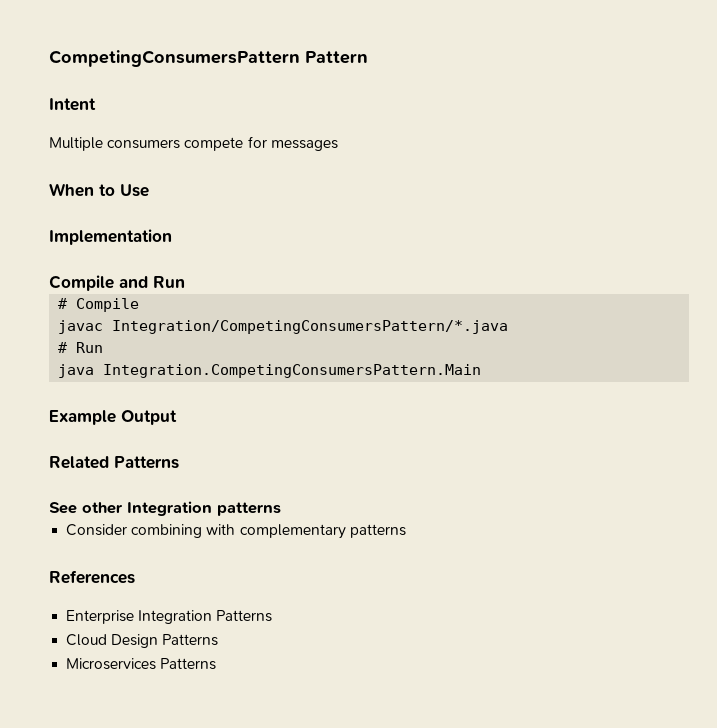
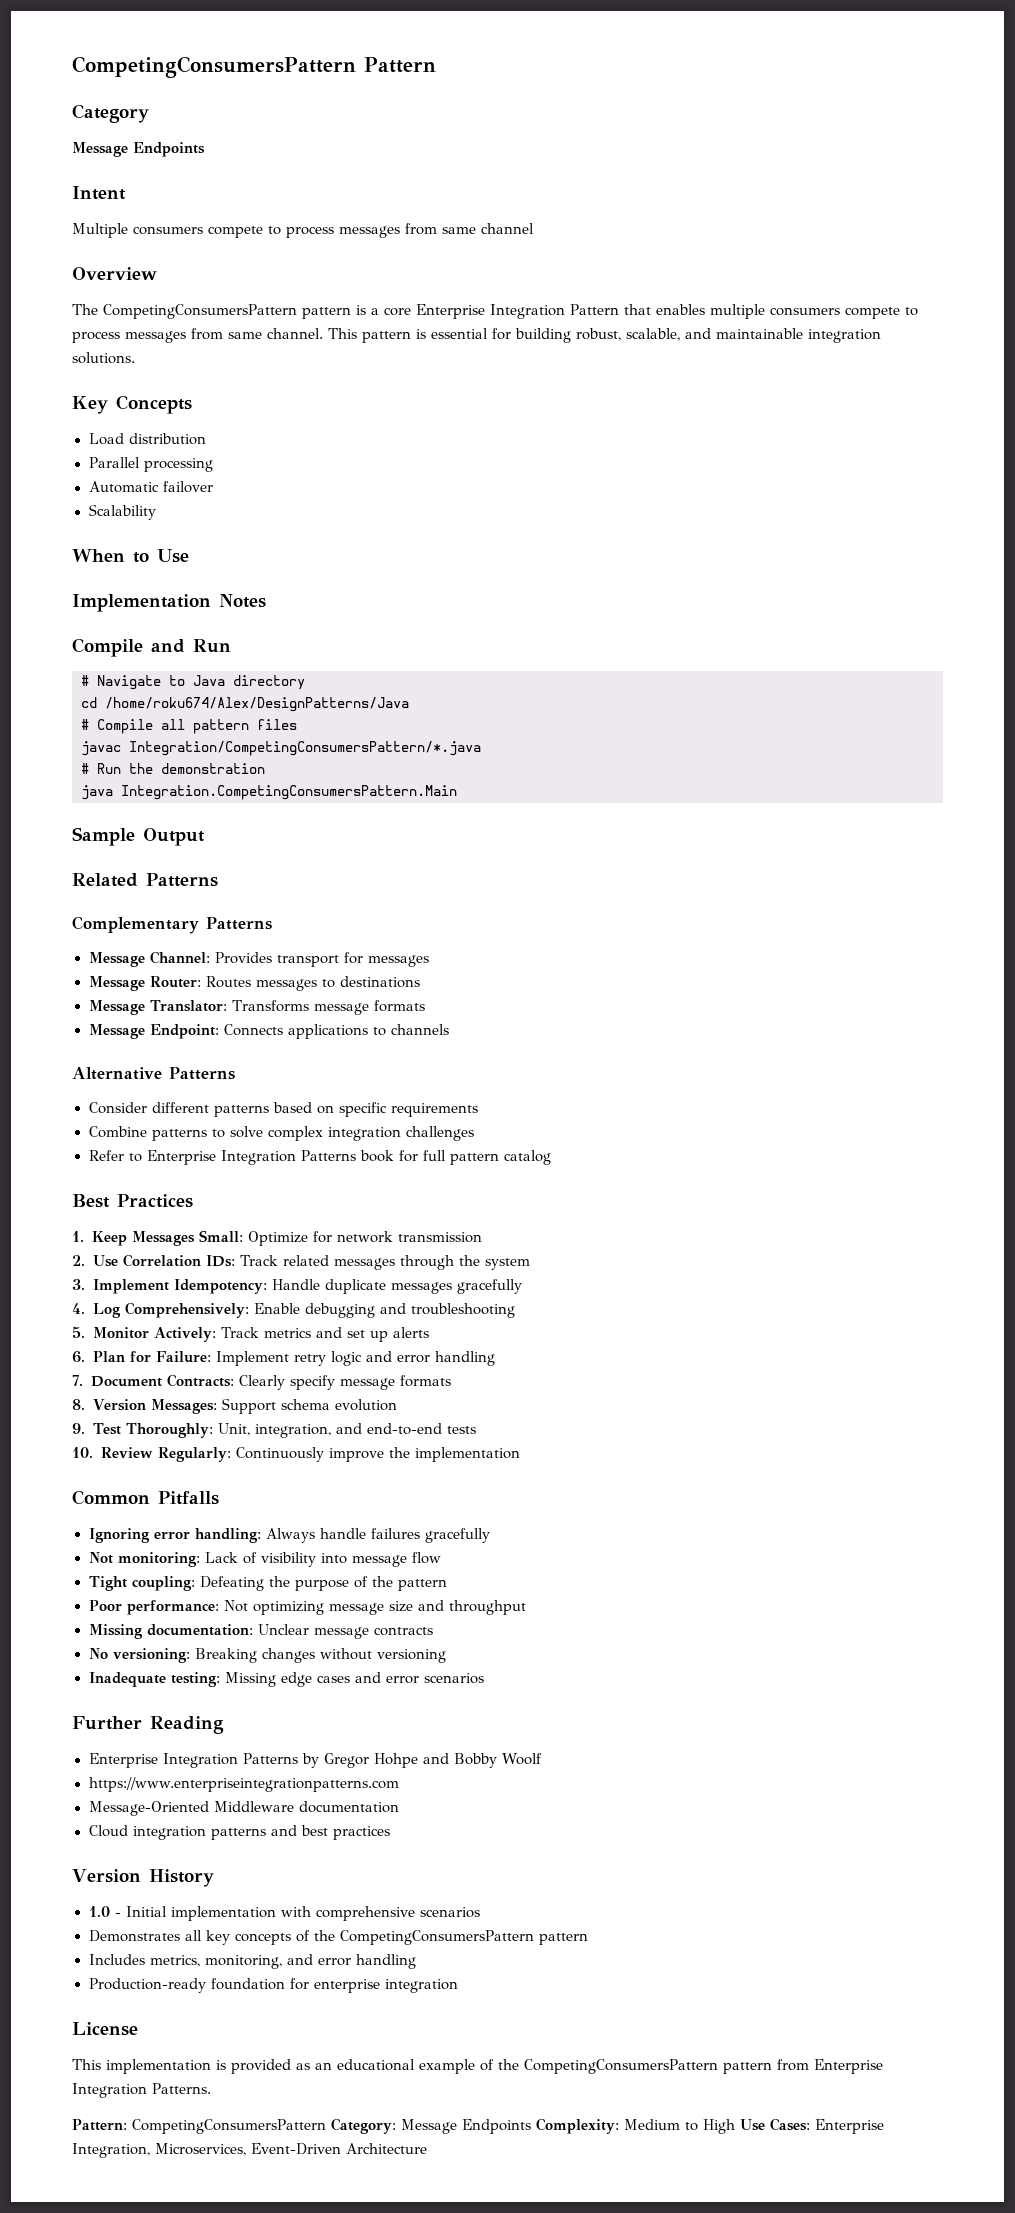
(368, 57) none -> [72,104,149,123] [72,142,205,157] // Category // Message Endpoints
[247,136,338,151] for messages -> [268,223,534,238] [72,267,157,280] [72,304,918,319] [72,328,881,343] [72,352,135,364] [72,395,192,414] [88,433,206,445] [88,457,213,472] [88,481,213,493] [88,504,156,520] to process messages from same channel // Overview // The CompetingConsumersPattern pattern is a core Enterprise Integration Pattern that enables multiple consumers compete to process messages from same channel. This pattern is essential for building robust, scalable, and maintainable integration solutions. // Key Concepts // Load distribution // Parallel processing // Automatic failover // Scalability
(172, 237) none -> [219,594,266,608] Notes
(185, 282) none -> [81,675,305,690] [81,697,409,712] // # Navigate to Java directory // cd /home/roku674/Alex/DesignPatterns/Java
(140, 305) none -> [161,719,297,734] all pattern files
(104, 347) none -> [129,763,265,774] the demonstration
[49,410,116,425] Example -> [72,827,135,846] Sample
[49,501,281,516] [66,524,406,539] [49,570,135,584] [66,610,273,624] [66,634,219,648] [66,658,217,670] See other Integration patterns // Consider combining with complementary patterns // References // Enterprise Integration Patterns // Cloud Design Patterns // Microservices Patterns -> [72,916,272,934] [88,951,429,967] [88,976,420,991] [88,1000,426,1015] [88,1024,449,1039] [72,1067,235,1080] [88,1102,478,1117] [88,1126,474,1141] [88,1150,551,1165] [72,1194,193,1208] [72,1230,482,1246] [72,1254,531,1270] [72,1279,522,1294] [72,1302,515,1318] [72,1326,430,1342] [72,1351,495,1366] [72,1374,451,1390] [72,1398,398,1414] [72,1423,477,1438] [72,1447,520,1462] [72,1490,219,1505] [88,1528,490,1543] [88,1552,441,1567] [88,1576,447,1591] [88,1600,526,1615] [88,1624,433,1639] [88,1648,446,1663] [88,1672,484,1687] [72,1716,224,1734] [88,1753,543,1768] [88,1777,400,1792] [88,1801,399,1816] [88,1825,390,1840] [72,1869,214,1887] [88,1906,480,1921] [88,1930,588,1945] [88,1954,416,1969] [88,1978,458,1993] [72,2022,138,2036] [72,2059,883,2074] [72,2083,211,2098] [72,2118,884,2134] [72,2143,427,2158] Complementary Patterns // Message Channel: Provides transport for messages // Message Router: Routes messages to destinations // Message Translator: Transforms message formats // Message Endpoint: Connects applications to channels // Alternative Patterns // Consider different patterns based on specific requirements // Combine patterns to solve complex integration challenges // Refer to Enterprise Integration Patterns book for full pattern catalog // Best Practices // 1. Keep Messages Small: Optimize for network transmission // 2. Use Correlation IDs: Track related messages through the system // 3. Implement Idempotency: Handle duplicate messages gracefully // 4. Log Comprehensively: Enable debugging and troubleshooting // 5. Monitor Actively: Track metrics and set up alerts // 6. Plan for Failure: Implement retry logic and error handling // 7. Document Contracts: Clearly specify message formats // 8. Version Messages: Support schema evolution // 9. Test Thoroughly: Unit, integration, and end-to-end tests // 10. Review Regularly: Continuously improve the implementation // Common Pitfalls // Ignoring error handling: Always handle failures gracefully // Not monitoring: Lack of visibility into message flow // Tight coupling: Defeating the purpose of the pattern // Poor performance: Not optimizing message size and throughput // Missing documentation: Unclear message contracts // No versioning: Breaking changes without versioning // Inadequate testing: Missing edge cases and error scenarios // Further Reading // Enterprise Integration Patterns by Gregor Hohpe and Bobby Woolf // https://www.enterpriseintegrationpatterns.com // Message-Oriented Middleware documentation // Cloud integration patterns and best practices // Version History // 1.0 - Initial implementation with comprehensive scenarios // Demonstrates all key concepts of the CompetingConsumersPattern pattern // Includes metrics, monitoring, and error handling // Production-ready foundation for enterprise integration // License // This implementation is provided as an educational example of the CompetingConsumersPattern pattern from Enterprise Integration Patterns. // Pattern: CompetingConsumersPattern Category: Message Endpoints Complexity: Medium to High Use Cases: Enterprise Integration, Microservices, Event-Driven Architecture

